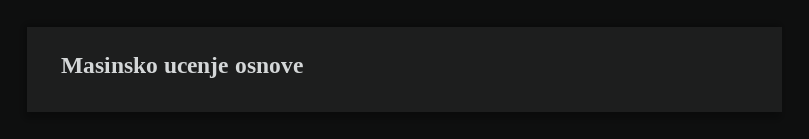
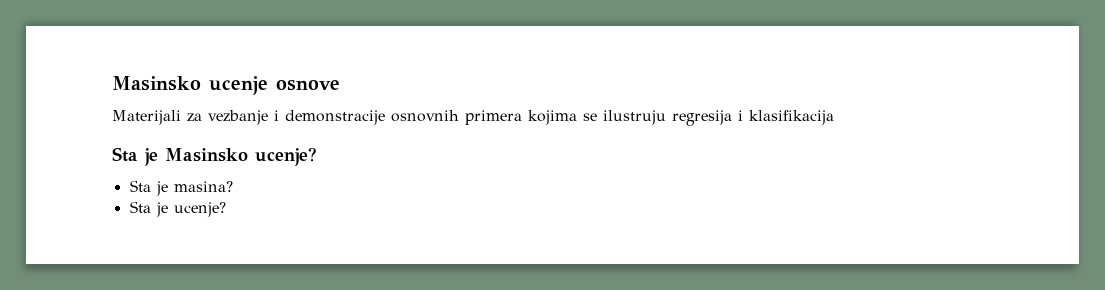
(303, 67) none -> [112,110,834,126] [112,147,317,166] [129,180,233,196] [129,201,226,217] // Materijali za vezbanje i demonstracije osnovnih primera kojima se ilustruju regresija i klasifikacija // Sta je Masinsko ucenje? // Sta je masina? // Sta je ucenje?

